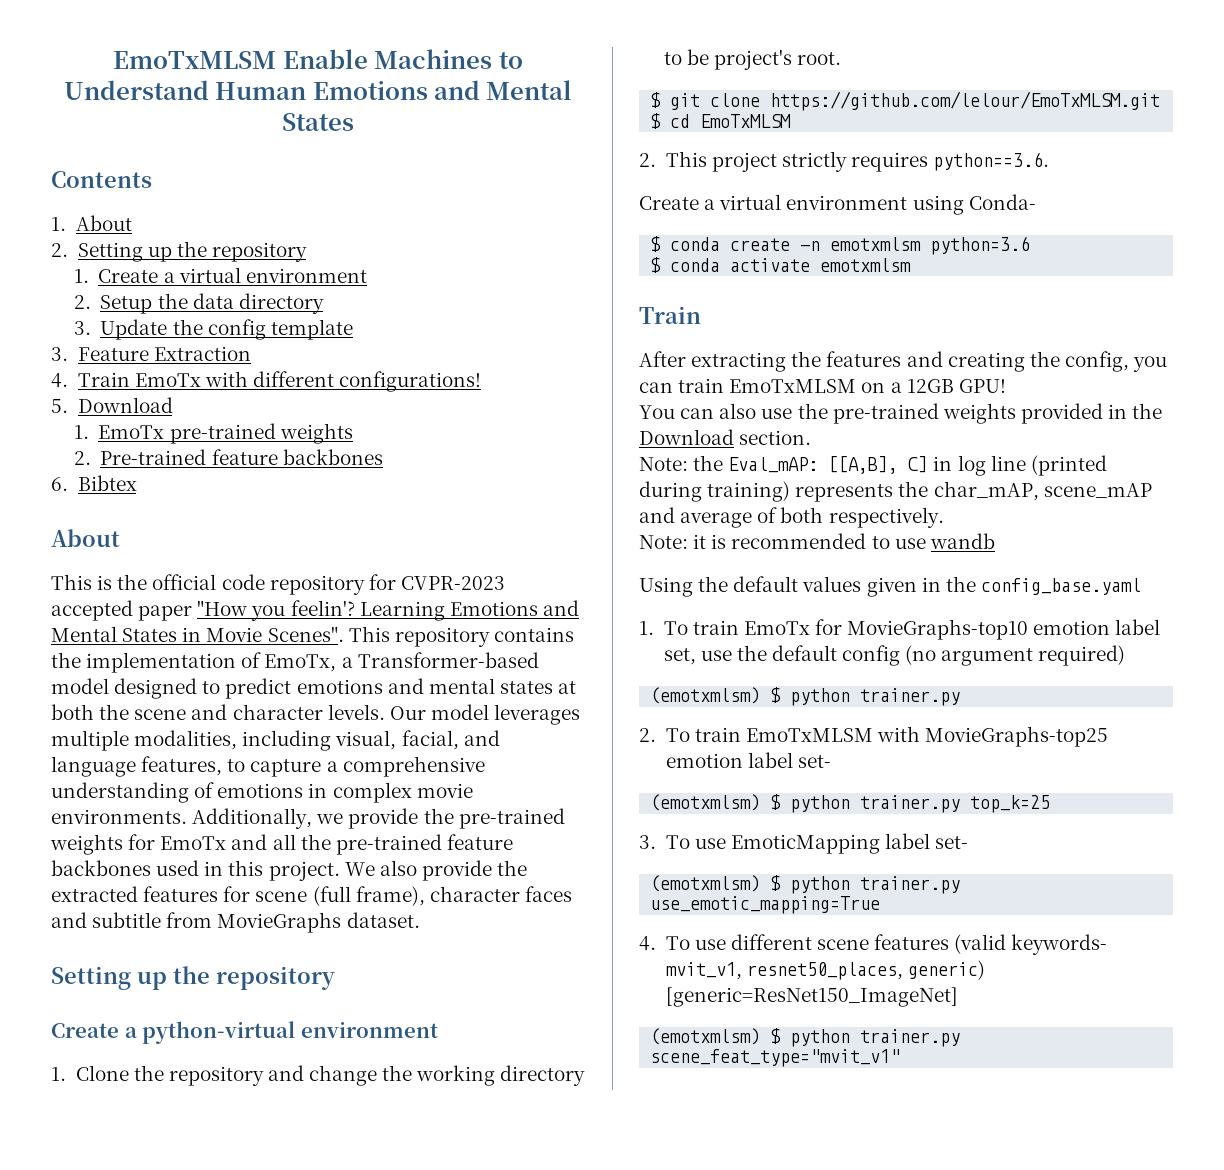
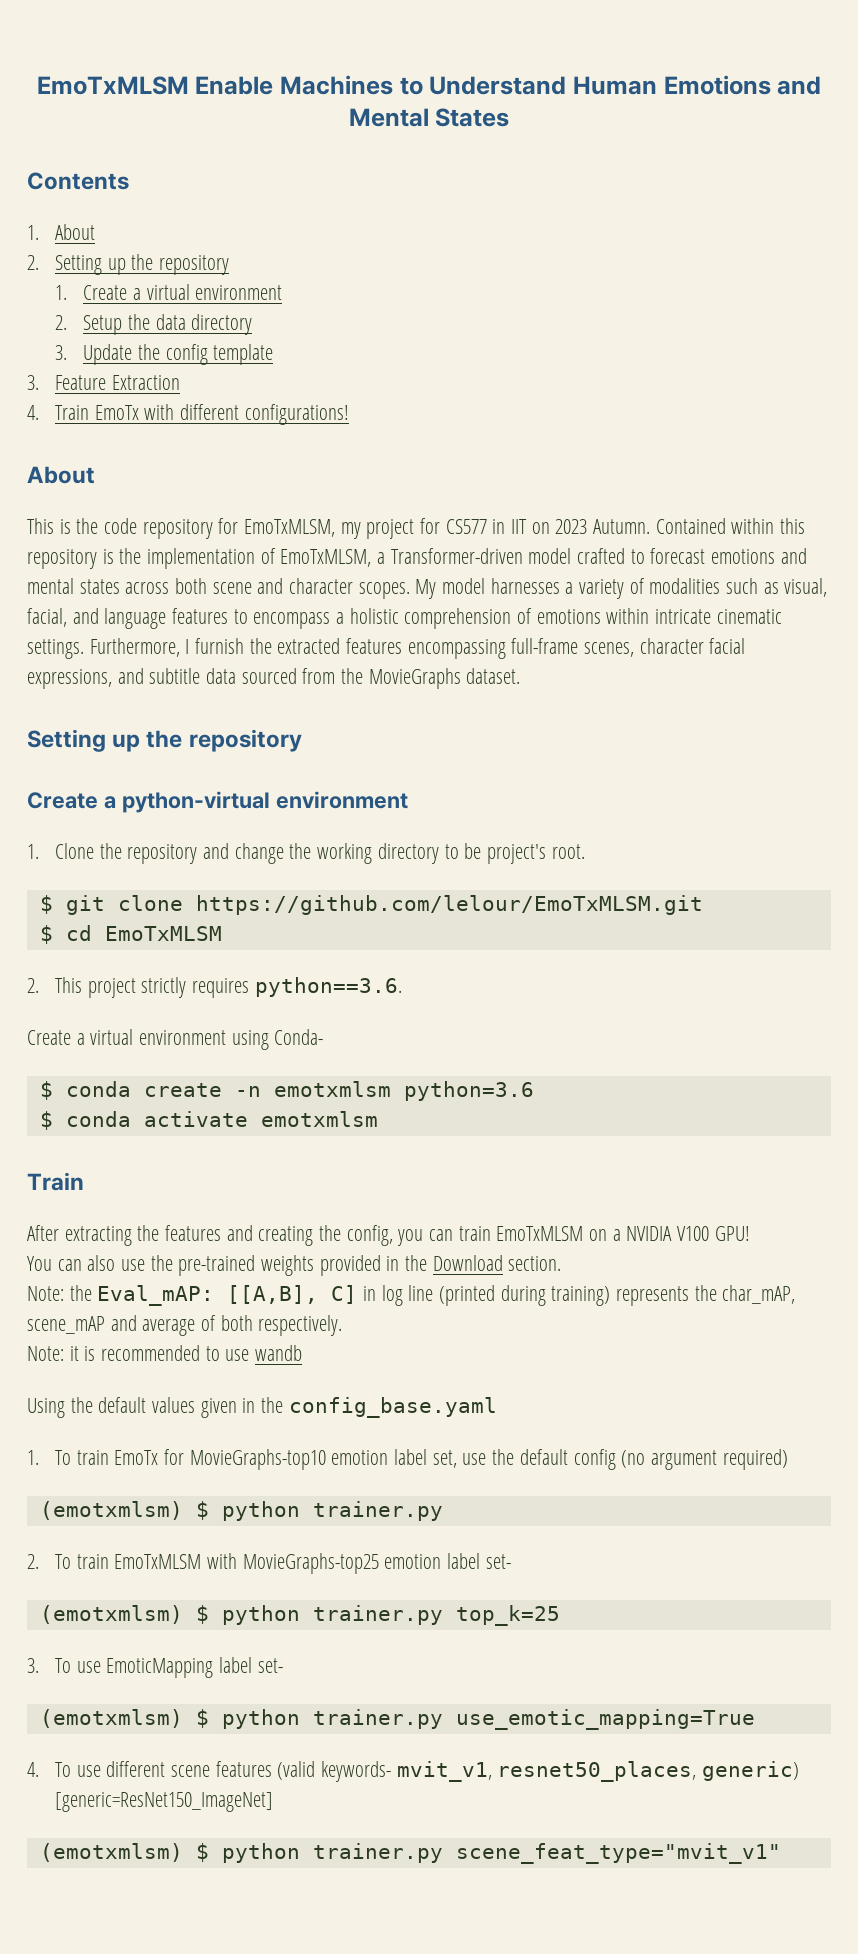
[51,397,173,413] [73,423,353,444] [73,449,383,465] [51,475,137,491] // 5. Download // 1. EmoTx pre-trained weights // 2. Pre-trained feature backbones // 6. Bibtex -> (349, 414) none
[152,574,217,590] official -> (99, 526) none
[400,576,505,590] [51,600,579,621] [51,626,574,647] [51,652,539,673] [51,678,577,699] [51,704,581,725] [51,730,500,751] [51,756,485,777] [51,782,473,803] [51,808,565,829] [50,834,513,855] [51,860,528,881] [51,886,572,906] [51,912,213,928] CVPR-2023 accepted paper "How you feelin'? Learning Emotions and Mental States in Movie Scenes". This repository contains the implementation of EmoTx, a Transformer-based model designed to predict emotions and mental states at both the scene and character levels. Our model leverages multiple modalities, including visual, facial, and language features, to capture a comprehensive understanding of emotions in complex movie environments. Additionally, we provide the pre-trained weights for EmoTx and all the pre-trained feature backbones used in this project. We also provide the extracted features for scene (full frame), character faces and subtitle from -> [244,518,806,539] [27,548,807,569] [27,578,828,599] [27,608,782,629] [27,638,746,659] [27,668,364,689] EmoTxMLSM, my project for CS577 in IIT on 2023 Autumn. Contained within this repository is the implementation of EmoTxMLSM, a Transformer-driven model crafted to forecast emotions and mental states across both scene and character scopes. My model harnesses a variety of modalities such as visual, facial, and language features to encompass a holistic comprehension of emotions within intricate cinematic settings. Furthermore, I furnish the extracted features encompassing full-frame scenes, character facial expressions, and subtitle data sourced from the
[906,379,954,393] 12GB -> [626,1226,710,1241] NVIDIA V100

